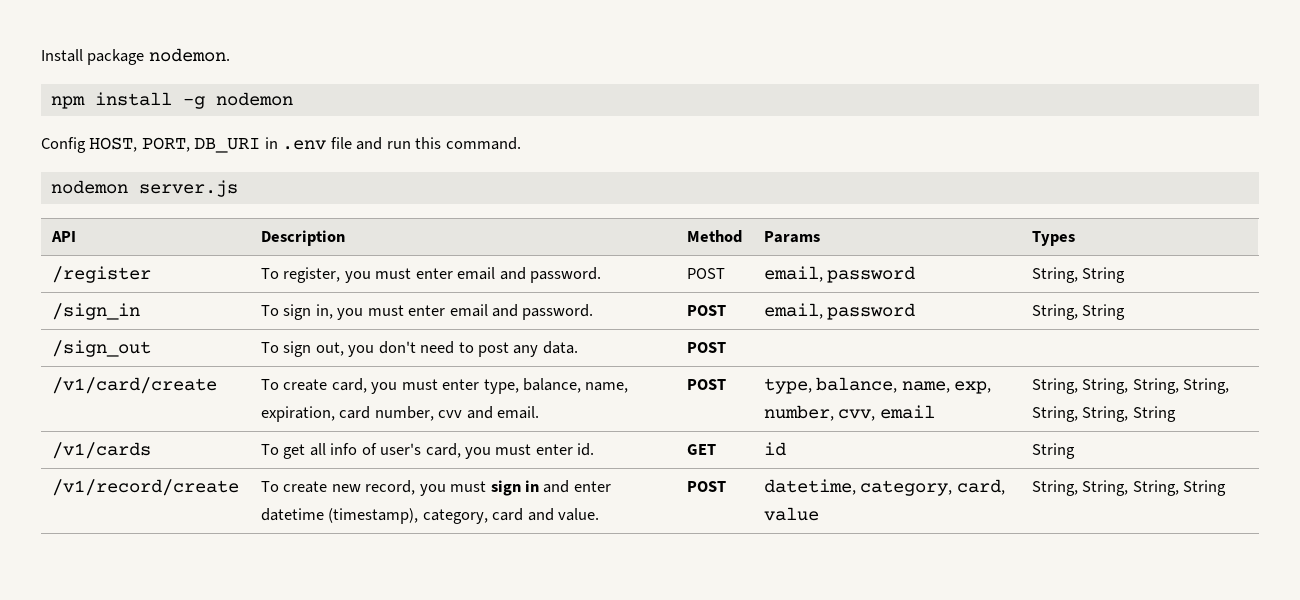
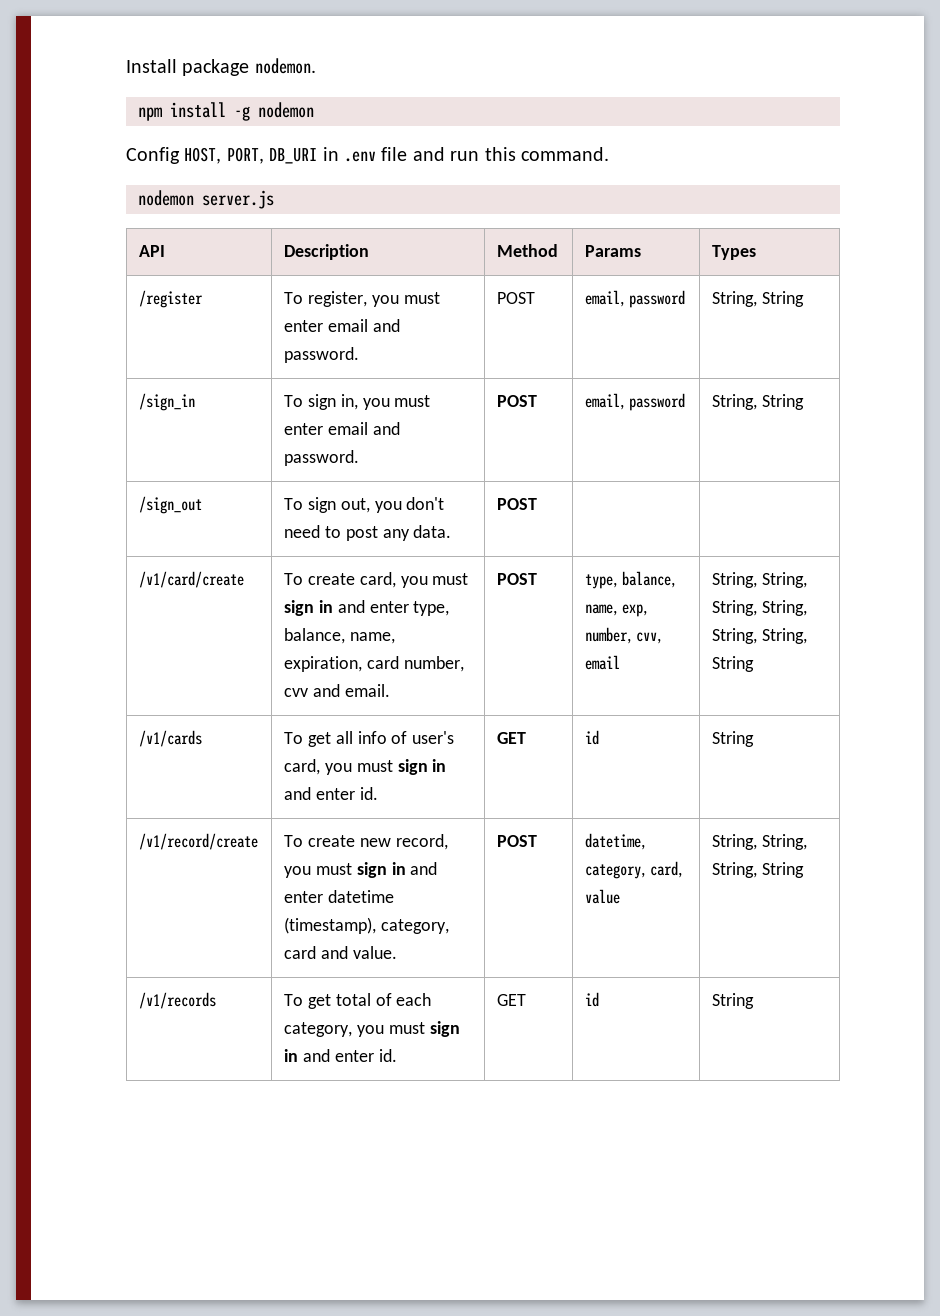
(438, 384) none -> [283,600,365,616] sign in and
(532, 449) none -> [397,759,447,775] [283,787,311,800] sign in and
(1227, 488) none -> [138,992,216,1009] [283,993,432,1009] [283,1021,460,1037] [283,1049,397,1062] [496,994,526,1006] [584,992,599,1007] [711,993,754,1009] // /v1/records | To get total of each category, you must sign in and enter id. | GET | id | String

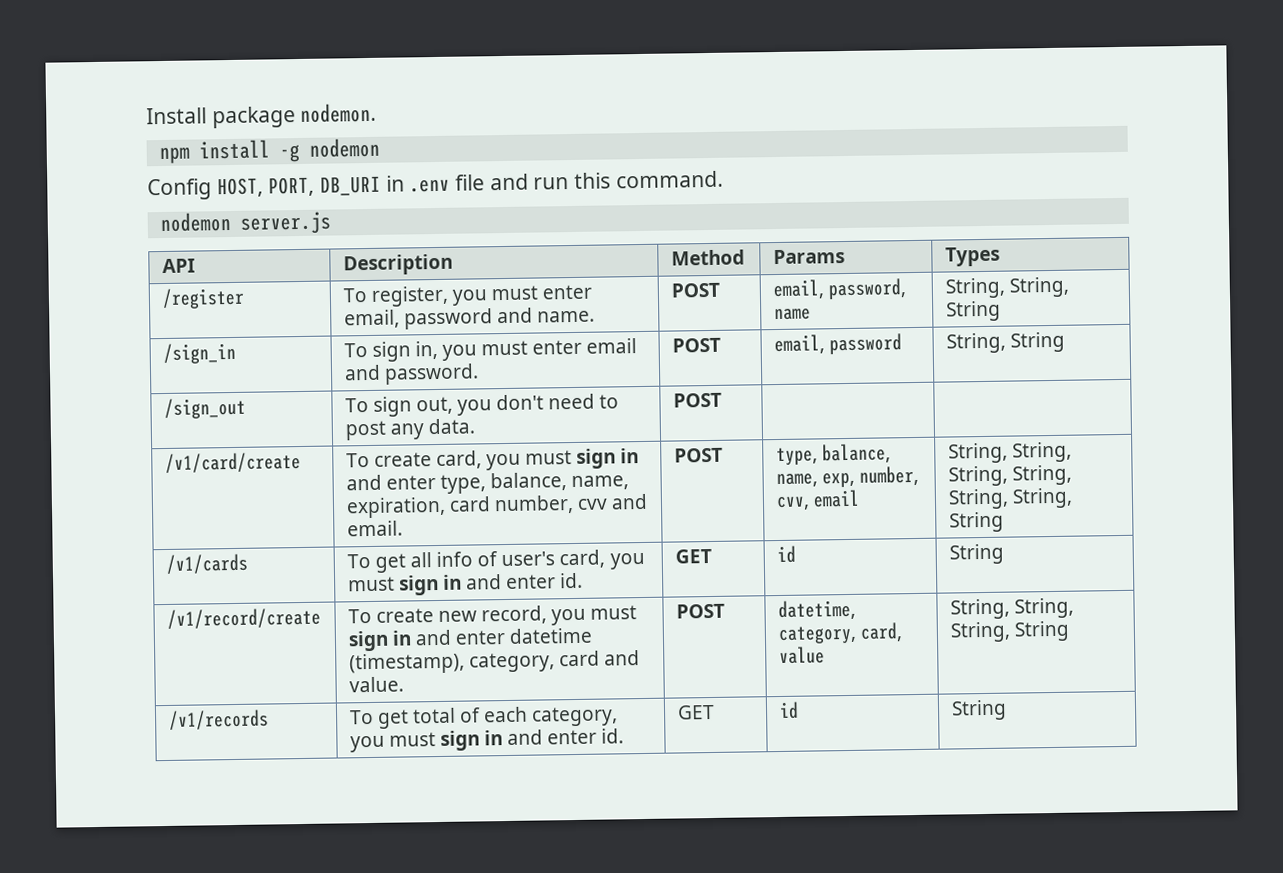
[327,319,400,332] [283,347,359,363] [496,292,535,304] [584,290,685,308] [711,291,757,307] email and password. | POST | email, password | String, -> [343,307,595,330] [670,282,720,298] [772,278,906,300] [773,308,811,321] [944,276,1069,299] email, password and name. | POST | email, password, name | String, String,

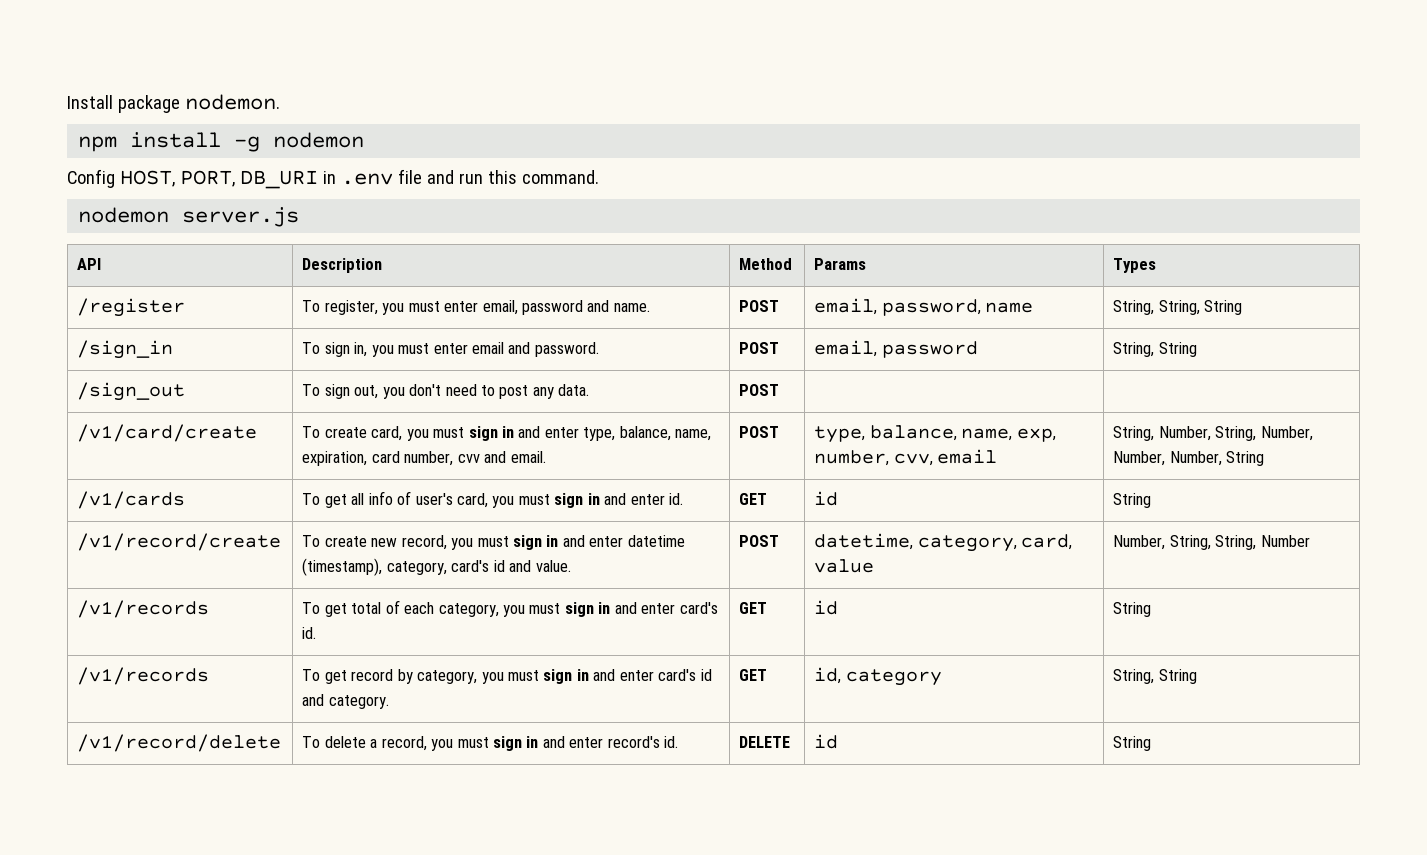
[1011,441,1072,463] [947,464,1072,487] [947,487,1073,510] String, String, String, String, String, -> [1158,426,1313,441] [1113,451,1222,466] Number, String, Number, Number, Number,
[558,650,600,667] card -> [451,560,505,572] card's id
[949,597,1074,620] [949,620,1070,643] String, String, String, String -> [1113,535,1310,550] Number, String, String, Number
[601,728,625,744] [676,704,715,720] [778,701,799,720] [950,699,1007,721] id. | GET | id | String -> [679,602,718,614] [302,627,317,639] [739,602,768,614] [814,600,839,615] [1113,602,1152,617] [77,667,210,685] [302,669,712,684] [302,694,389,709] [739,669,768,681] [814,667,942,686] [1113,669,1197,684] [77,734,282,752] [302,736,679,751] [739,736,791,748] [814,734,839,749] [1113,736,1152,751] card's id. | GET | id | String // /v1/records | To get record by category, you must sign in and enter card's id and category. | GET | id, category | String, String // /v1/record/delete | To delete a record, you must sign in and enter record's id. | DELETE | id | String

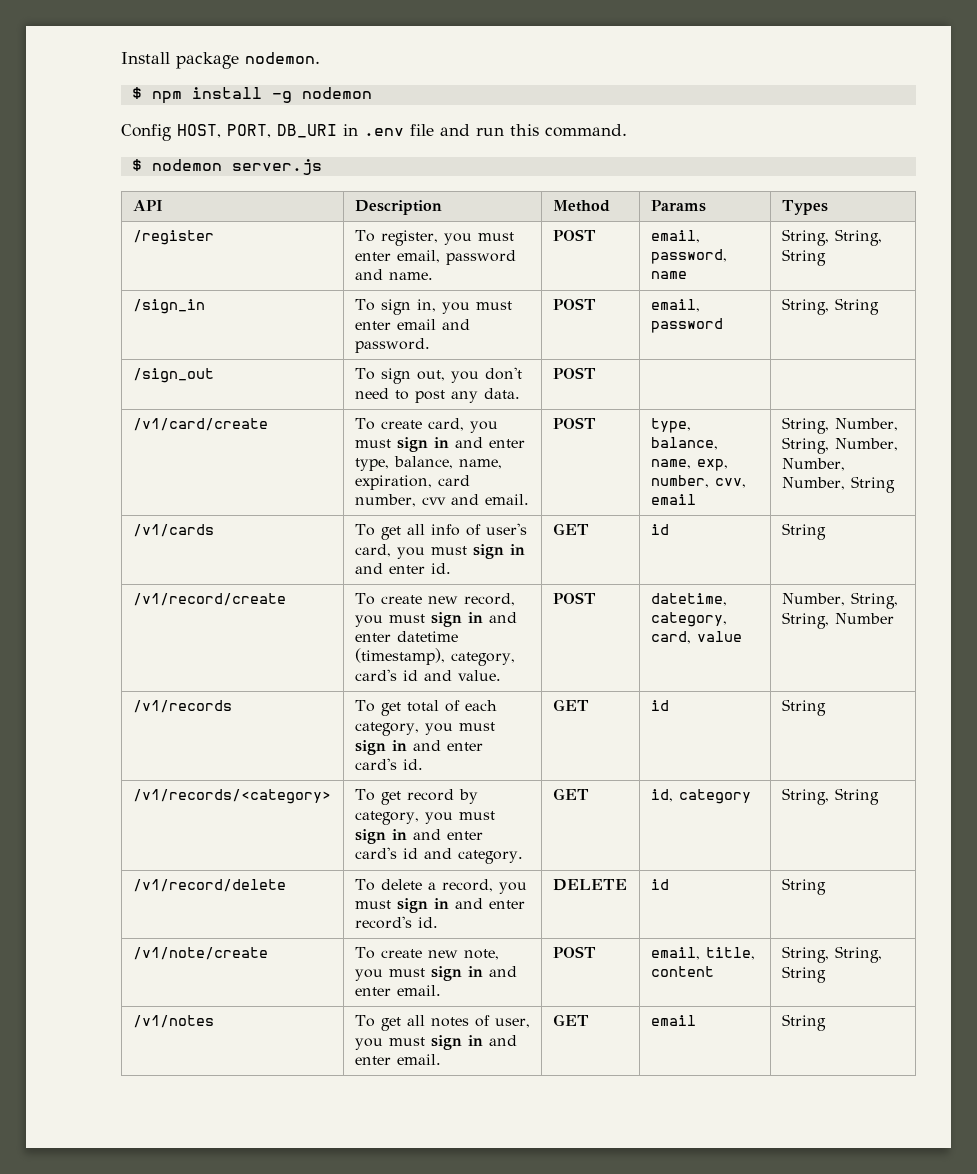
(280, 102) none -> [131,87,142,99] $
(599, 177) none -> [131,159,142,171] $
[77,667,210,685] /v1/records -> [132,789,331,804] /v1/records/<category>
(1152, 743) none -> [132,947,268,960] [354,947,499,960] [354,966,517,981] [354,985,441,996] [552,946,596,958] [650,947,755,960] [650,966,714,977] [781,946,882,963] [781,966,826,983] [132,1015,214,1028] [354,1015,530,1031] [354,1035,517,1050] [354,1054,441,1065] [552,1014,589,1026] [650,1015,696,1026] [781,1014,826,1031] // /v1/note/create | To create new note, you must sign in and enter email. | POST | email, title, content | String, String, String // /v1/notes | To get all notes of user, you must sign in and enter email. | GET | email | String

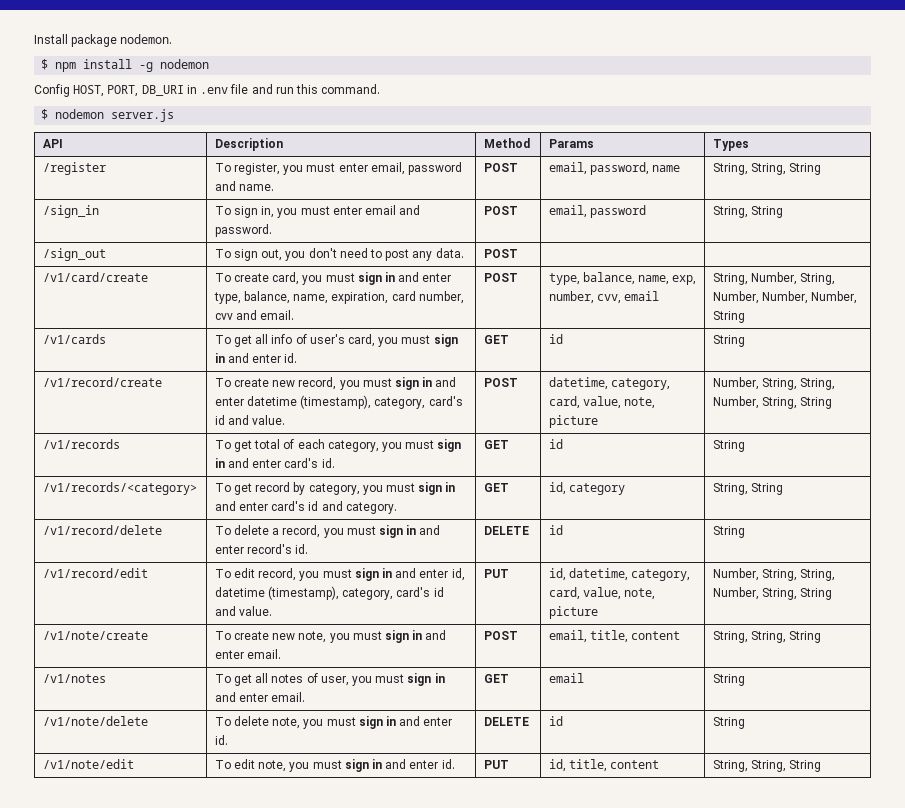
[696,631,742,642] [781,592,898,609] [781,612,894,629] value | Number, String, String, Number -> [582,396,656,409] [548,415,598,428] [712,377,836,390] [712,396,833,409] value, note, picture | Number, String, String, Number, String, String
(826, 886) none -> [42,568,148,578] [214,568,465,581] [214,586,444,600] [214,606,272,616] [483,569,509,578] [548,568,691,581] [548,587,656,600] [548,606,598,619] [712,568,836,581] [712,587,833,600] // /v1/record/edit | To edit record, you must sign in and enter id, datetime (timestamp), category, card's id and value. | PUT | id, datetime, category, card, value, note, picture | Number, String, String, Number, String, String
(826, 1022) none -> [42,716,148,726] [214,716,453,729] [214,735,228,745] [483,717,529,726] [548,716,563,726] [712,717,745,729] [42,759,134,769] [214,759,455,772] [483,760,509,769] [548,759,660,772] [712,760,822,772] // /v1/note/delete | To delete note, you must sign in and enter id. | DELETE | id | String // /v1/note/edit | To edit note, you must sign in and enter id. | PUT | id, title, content | String, String, String

